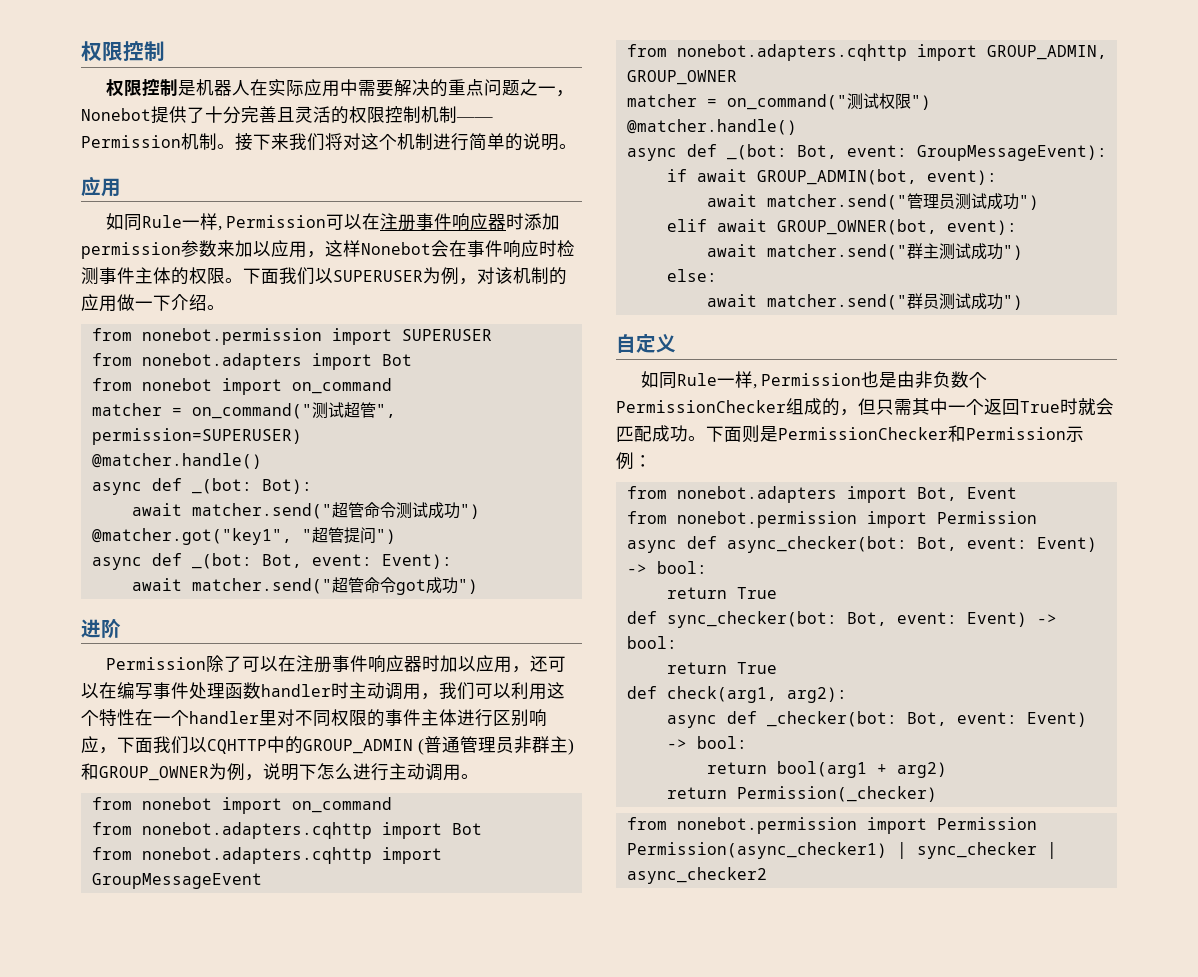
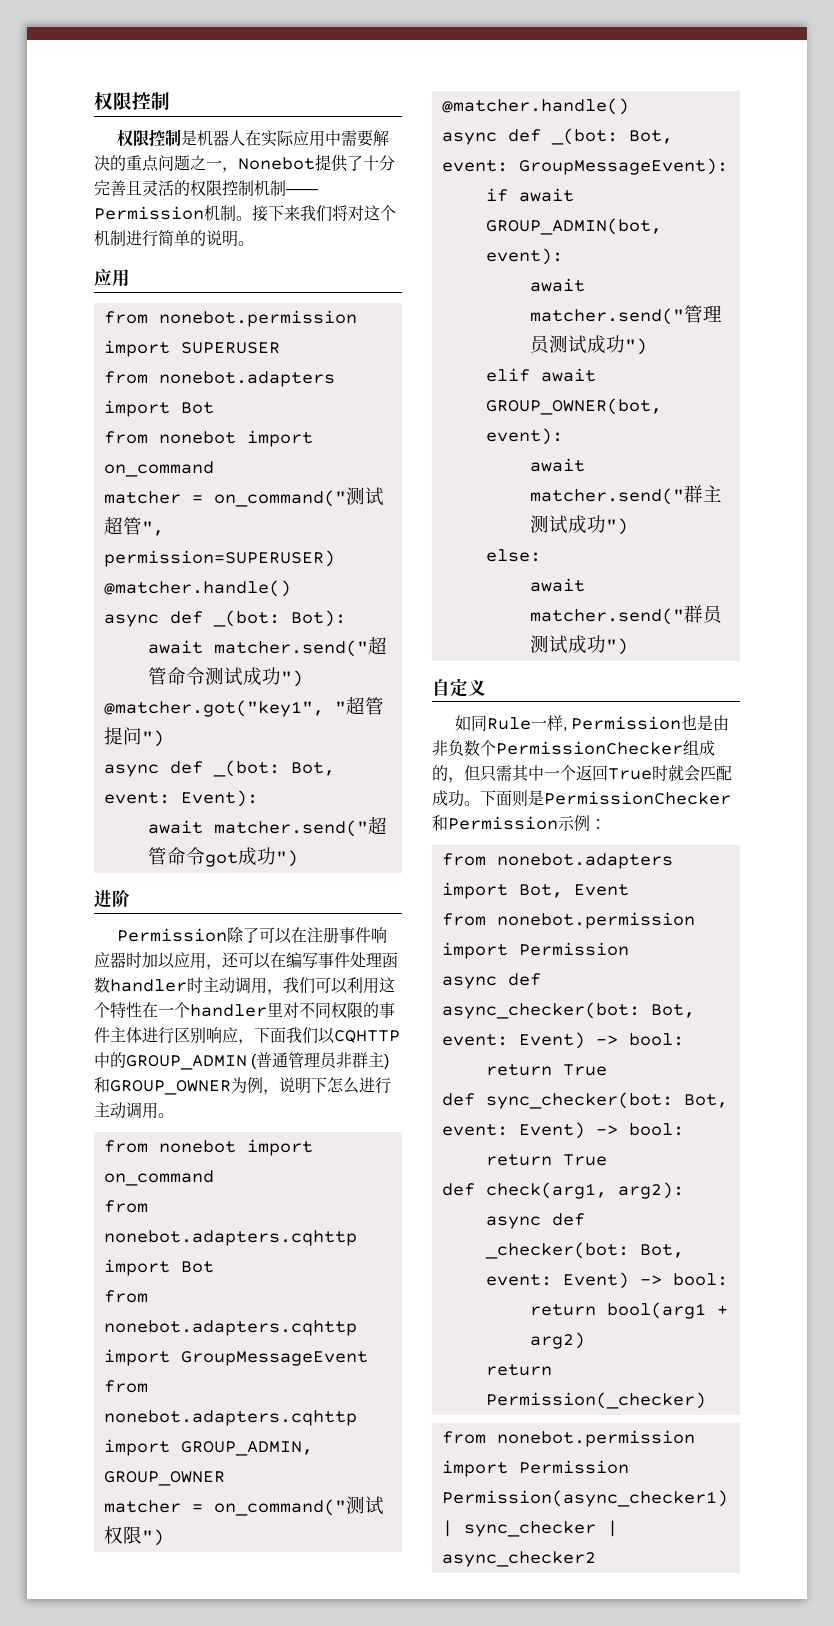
[105,213,561,231] [81,240,575,259] [81,267,567,285] [81,294,225,312] // 如同Rule一样, Permission可以在注册事件响应器时添加permission参数来加以应用，这样Nonebot会在事件响应时检测事件主体的权限。下面我们以SUPERUSER为例，对该机制的应用做一下介绍。 -> (130, 278) none

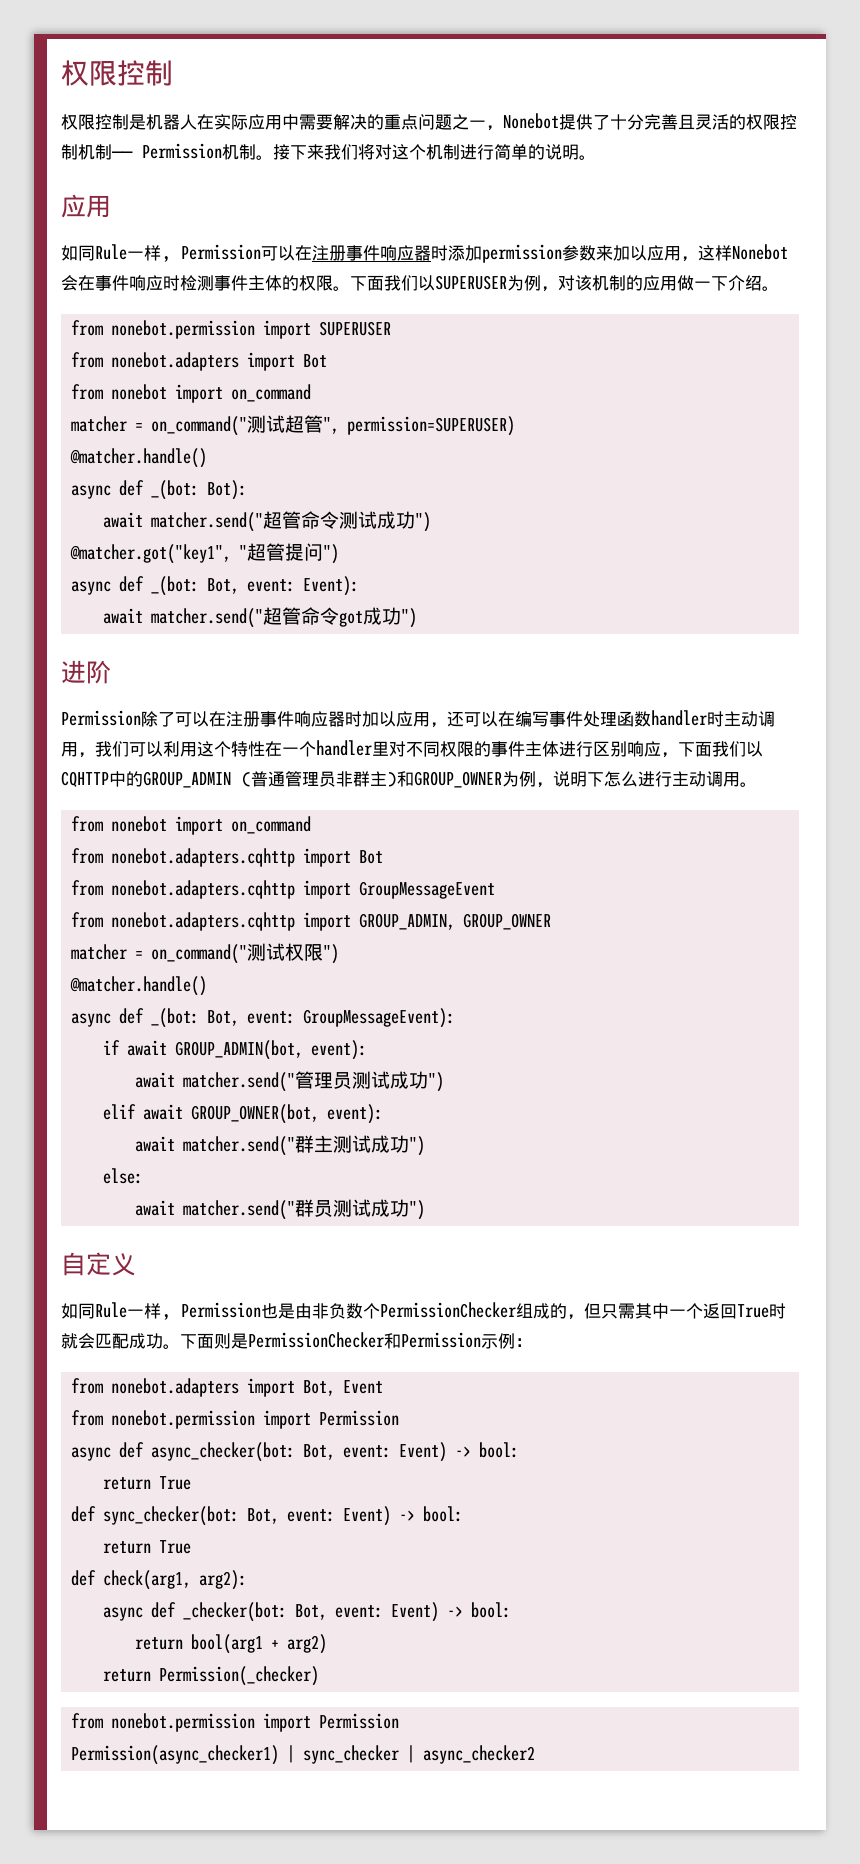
(130, 278) none -> [61,244,788,263] [61,275,779,292] // 如同Rule一样, Permission可以在注册事件响应器时添加permission参数来加以应用，这样Nonebot会在事件响应时检测事件主体的权限。下面我们以SUPERUSER为例，对该机制的应用做一下介绍。

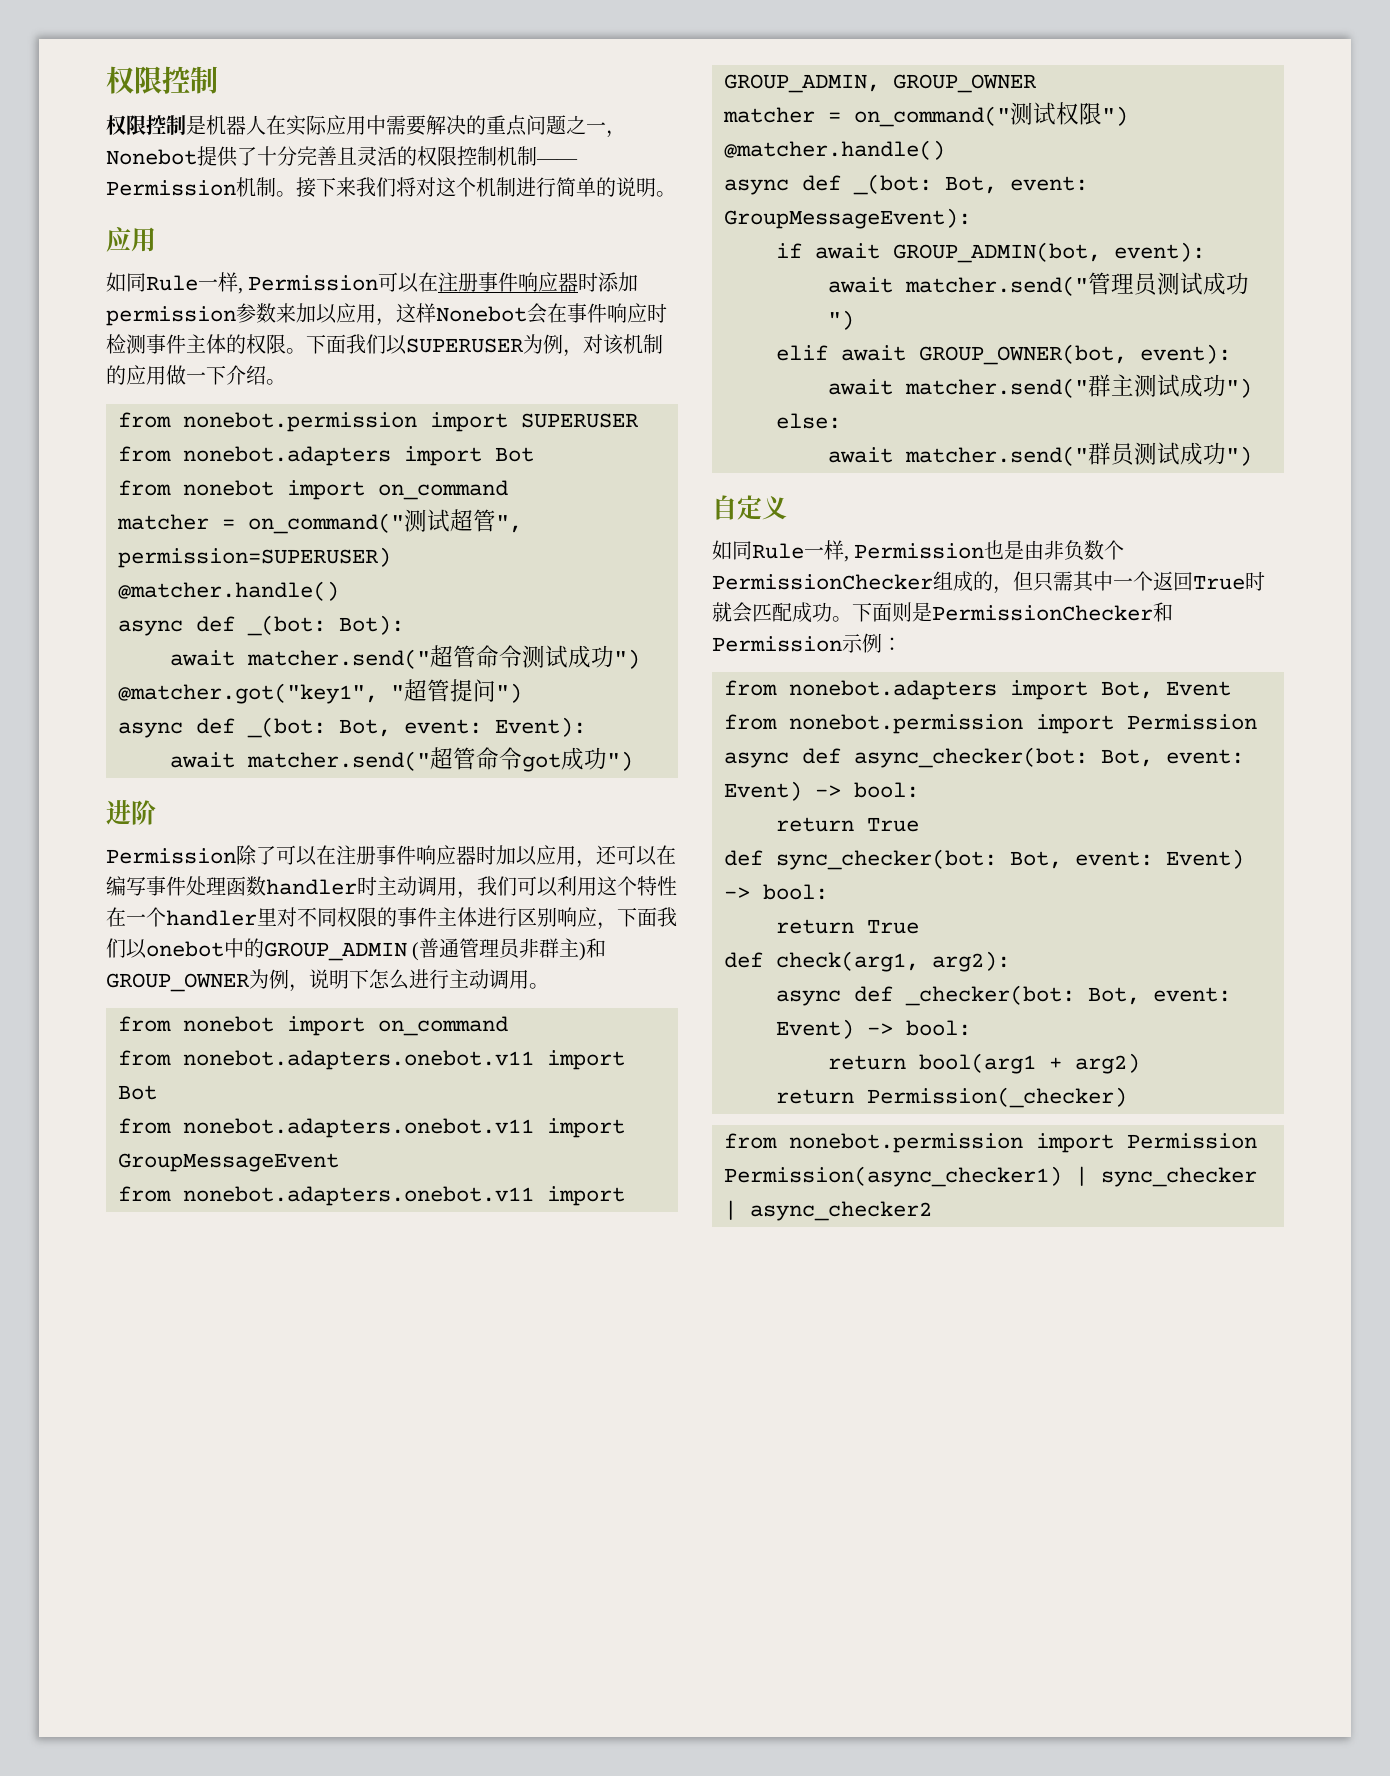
[61,771,109,787] CQHTTP -> [146,941,224,957] onebot
[111,848,384,867] [71,880,296,899] nonebot.adapters.cqhttp import Bot // from nonebot.adapters.cqhttp -> [183,1050,625,1070] [118,1085,157,1100] [118,1118,534,1138] nonebot.adapters.onebot.v11 import Bot // from nonebot.adapters.onebot.v11
[111,912,296,931] nonebot.adapters.cqhttp -> [183,1186,534,1206] nonebot.adapters.onebot.v11

